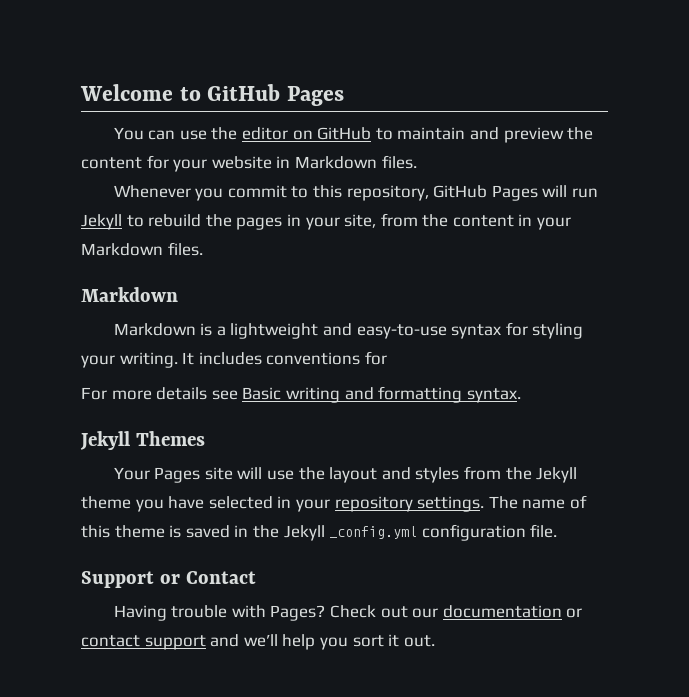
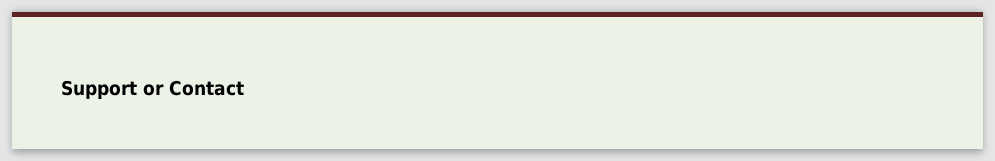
[80,84,344,106] [113,127,594,143] [81,155,417,172] [113,185,598,201] [81,213,572,230] [81,242,203,256] [81,287,178,302] [113,322,584,339] [81,351,387,368] [81,386,521,403] [80,431,205,450] [113,466,578,483] [81,495,587,512] [81,524,558,541] [81,571,256,588] [113,605,583,621] [81,634,435,650] Welcome to GitHub Pages // You can use the editor on GitHub to maintain and preview the content for your website in Markdown files. // Whenever you commit to this repository, GitHub Pages will run Jekyll to rebuild the pages in your site, from the content in your Markdown files. // Markdown // Markdown is a lightweight and easy-to-use syntax for styling your writing. It includes conventions for // For more details see Basic writing and formatting syntax. // Jekyll Themes // Your Pages site will use the layout and styles from the Jekyll theme you have selected in your repository settings. The name of this theme is saved in the Jekyll _config.yml configuration file. // Support or Contact // Having trouble with Pages? Check out our documentation or contact support and we’ll help you sort it out. -> [61,80,244,99] Support or Contact

